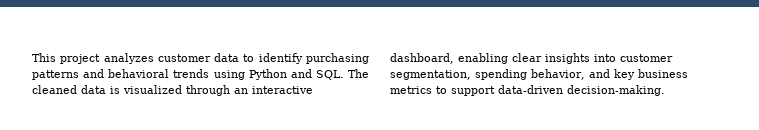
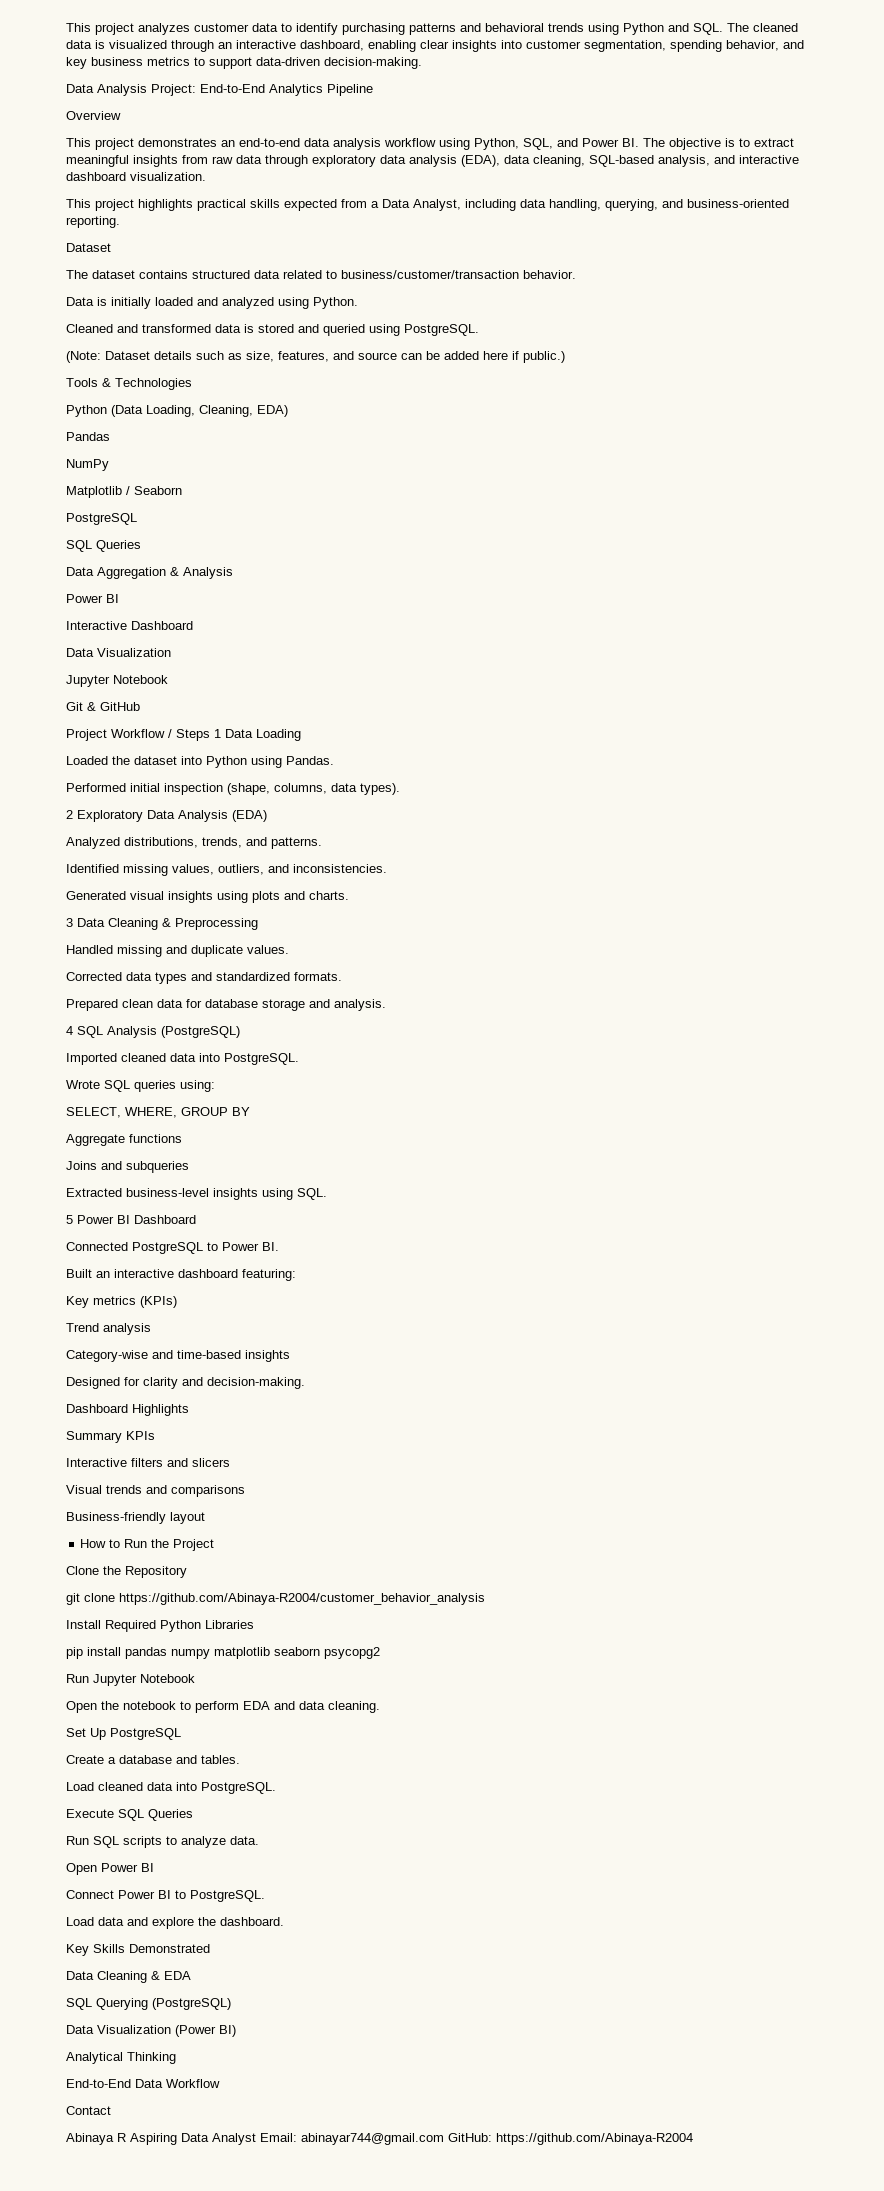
(665, 90) none -> [66,84,373,96] [66,111,121,120] [66,138,794,150] [66,155,799,167] [66,172,206,181] [66,199,789,211] [66,216,120,228] [66,243,111,252] [66,270,576,279] [66,297,358,309] [66,324,479,336] [66,351,565,363] [66,378,192,390] [66,405,288,417] [66,432,110,441] [66,459,109,471] [66,486,182,498] [66,513,137,525] [66,540,141,552] [66,567,233,579] [66,594,119,603] [66,621,193,630] [66,648,171,657] [66,675,168,687] [66,702,140,711] [66,729,301,741] [66,756,334,768] [66,783,400,795] [66,810,267,822] [66,837,322,849] [66,864,387,876] [66,891,349,903] [66,918,258,930] [66,945,289,957] [66,972,342,984] [66,999,386,1011] [66,1026,240,1038] [66,1053,299,1065] [66,1080,215,1092] [66,1107,250,1118] [66,1134,182,1146] [66,1161,189,1173] [66,1188,327,1200] [66,1215,196,1224] [66,1242,279,1254] [66,1269,296,1281] [66,1296,177,1308] [66,1323,151,1335] [66,1350,290,1362] [66,1377,305,1389] [66,1404,189,1416] [66,1431,155,1443] [66,1458,230,1467] [66,1485,245,1497] [66,1512,205,1524] [80,1539,215,1551] [66,1566,187,1578] [66,1593,485,1605] [66,1620,254,1632] [66,1647,380,1659] [66,1674,195,1686] [66,1701,380,1713] [66,1728,181,1740] [66,1755,240,1764] [66,1782,276,1794] [66,1809,193,1821] [66,1836,259,1848] [66,1863,154,1875] [66,1890,265,1902] [66,1917,284,1929] [66,1944,210,1956] [66,1971,191,1983] [66,1998,231,2010] [66,2025,236,2037] [66,2052,176,2064] [66,2079,220,2088] [66,2106,111,2115] [66,2133,693,2145] // Data Analysis Project: End-to-End Analytics Pipeline // Overview // This project demonstrates an end-to-end data analysis workflow using Python, SQL, and Power BI. The objective is to extract meaningful insights from raw data through exploratory data analysis (EDA), data cleaning, SQL-based analysis, and interactive dashboard visualization. // This project highlights practical skills expected from a Data Analyst, including data handling, querying, and business-oriented reporting. // Dataset // The dataset contains structured data related to business/customer/transaction behavior. // Data is initially loaded and analyzed using Python. // Cleaned and transformed data is stored and queried using PostgreSQL. // (Note: Dataset details such as size, features, and source can be added here if public.) // Tools & Technologies // Python (Data Loading, Cleaning, EDA) // Pandas // NumPy // Matplotlib / Seaborn // PostgreSQL // SQL Queries // Data Aggregation & Analysis // Power BI // Interactive Dashboard // Data Visualization // Jupyter Notebook // Git & GitHub // Project Workflow / Steps 1 Data Loading // Loaded the dataset into Python using Pandas. // Performed initial inspection (shape, columns, data types). // 2 Exploratory Data Analysis (EDA) // Analyzed distributions, trends, and patterns. // Identified missing values, outliers, and inconsistencies. // Generated visual insights using plots and charts. // 3 Data Cleaning & Preprocessing // Handled missing and duplicate values. // Corrected data types and standardized formats. // Prepared clean data for database storage and analysis. // 4 SQL Analysis (PostgreSQL) // Imported cleaned data into PostgreSQL. // Wrote SQL queries using: // SELECT, WHERE, GROUP BY // Aggregate functions // Joins and subqueries // Extracted business-level insights using SQL. // 5 Power BI Dashboard // Connected PostgreSQL to Power BI. // Built an interactive dashboard featuring: // Key metrics (KPIs) // Trend analysis // Category-wise and time-based insights // Designed for clarity and decision-making. // Dashboard Highlights // Summary KPIs // Interactive filters and slicers // Visual trends and comparisons // Business-friendly layout // How to Run the Project // Clone the Repository // git clone https://github.com/Abinaya-R2004/customer_behavior_analysis // Install Required Python Libraries // pip install pandas numpy matplotlib seaborn psycopg2 // Run Jupyter Notebook // Open the notebook to perform EDA and data cleaning. // Set Up PostgreSQL // Create a database and tables. // Load cleaned data into PostgreSQL. // Execute SQL Queries // Run SQL scripts to analyze data. // Open Power BI // Connect Power BI to PostgreSQL. // Load data and explore the dashboard. // Key Skills Demonstrated // Data Cleaning & EDA // SQL Querying (PostgreSQL) // Data Visualization (Power BI) // Analytical Thinking // End-to-End Data Workflow // Contact // Abinaya R Aspiring Data Analyst Email: abinayar744@gmail.com GitHub: https://github.com/Abinaya-R2004

